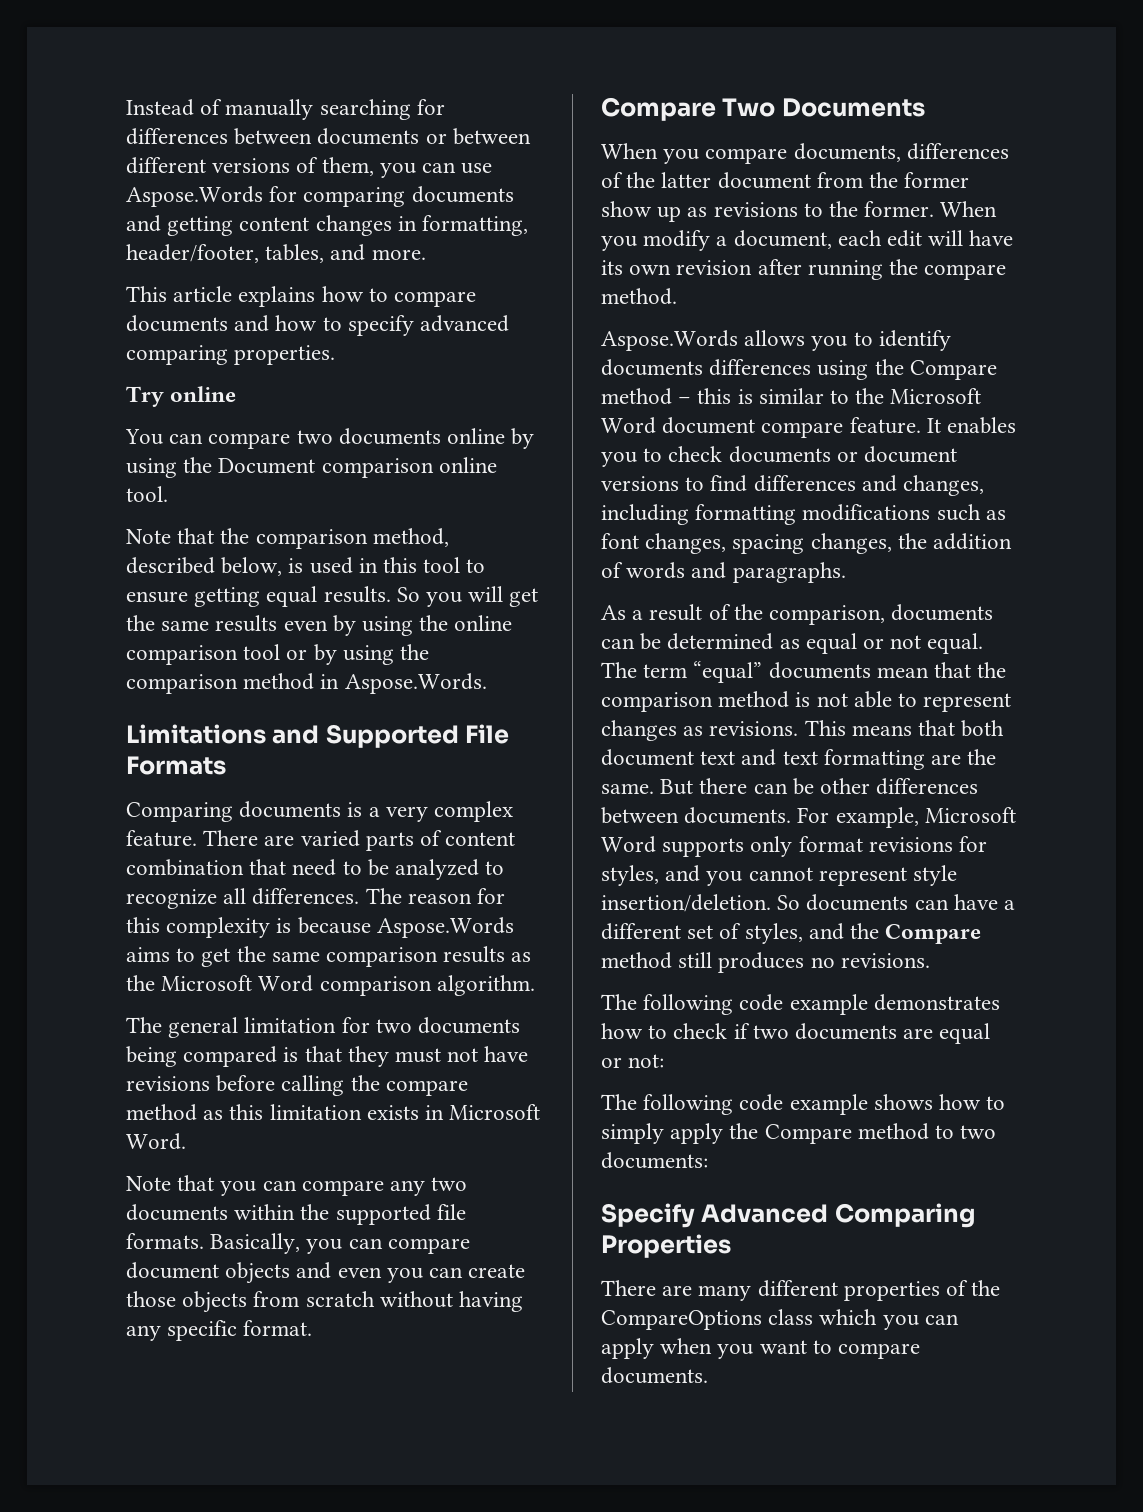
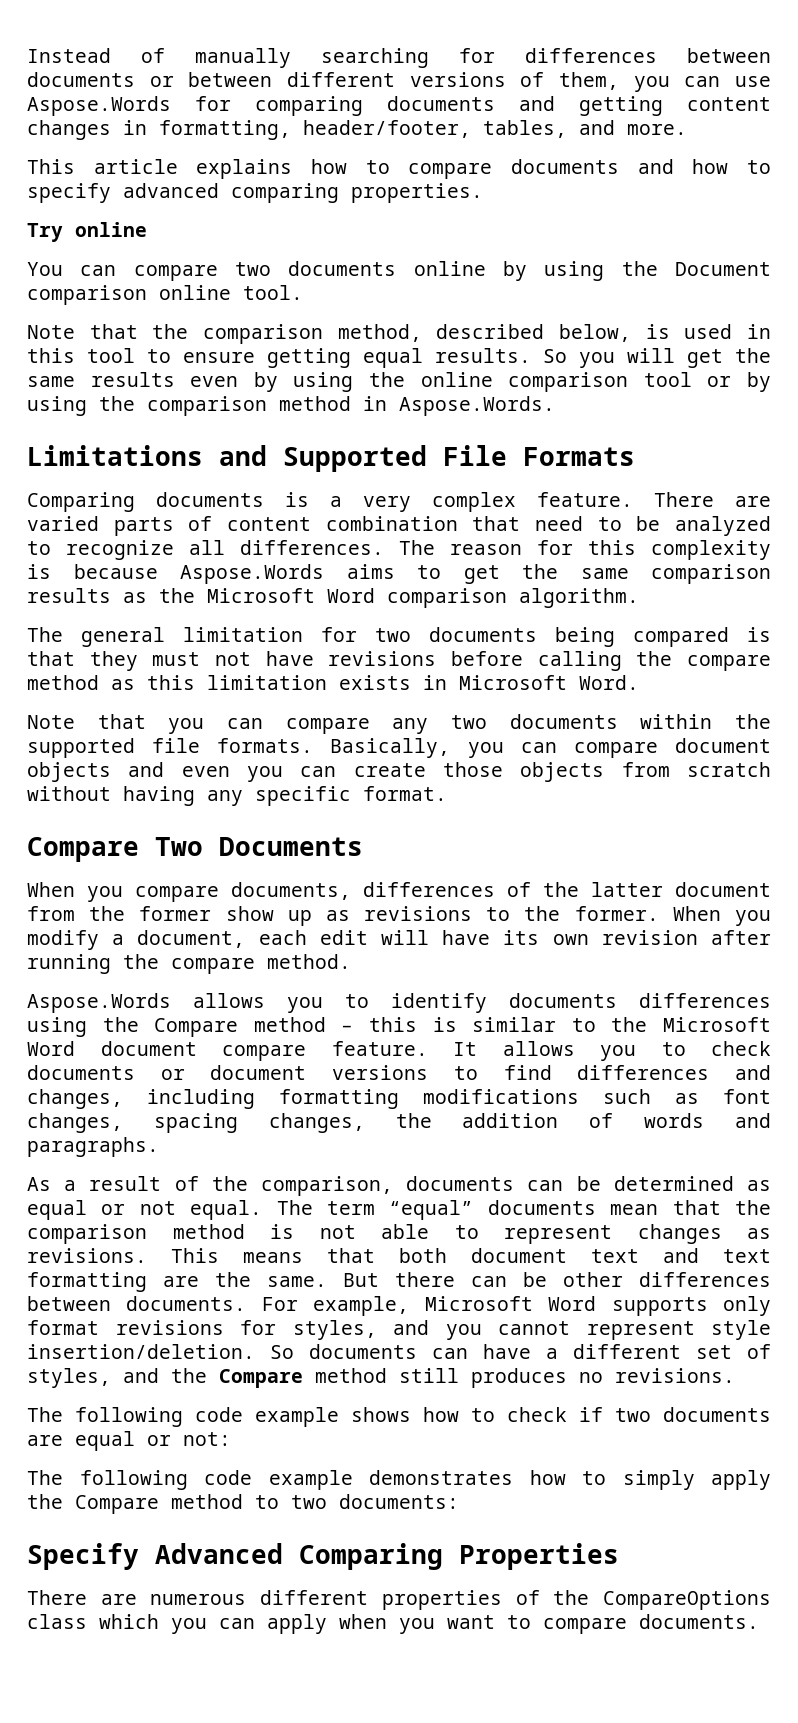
[947,417,1017,434] enables -> [502,1041,575,1056] allows
[873,994,1000,1011] demonstrates -> [351,1407,411,1422] shows
[873,1094,933,1110] shows -> [369,1470,513,1485] demonstrates
[698,1285,752,1301] many -> [150,1594,247,1605] numerous

